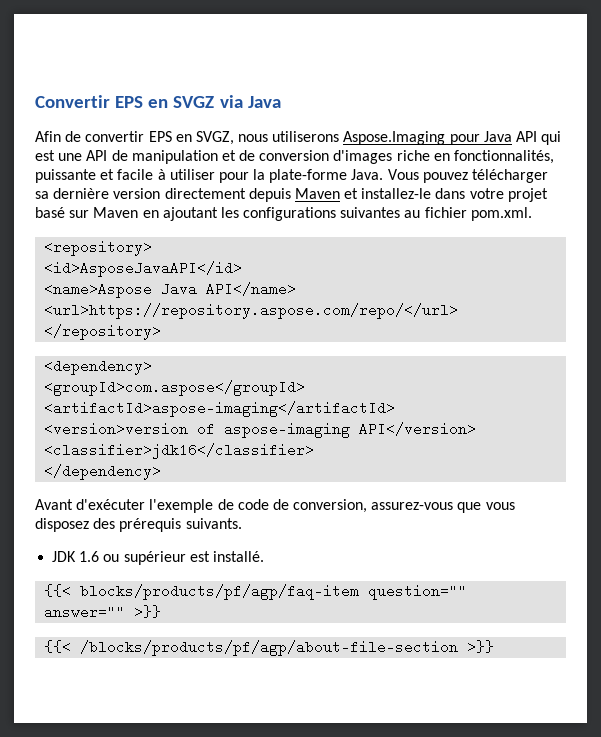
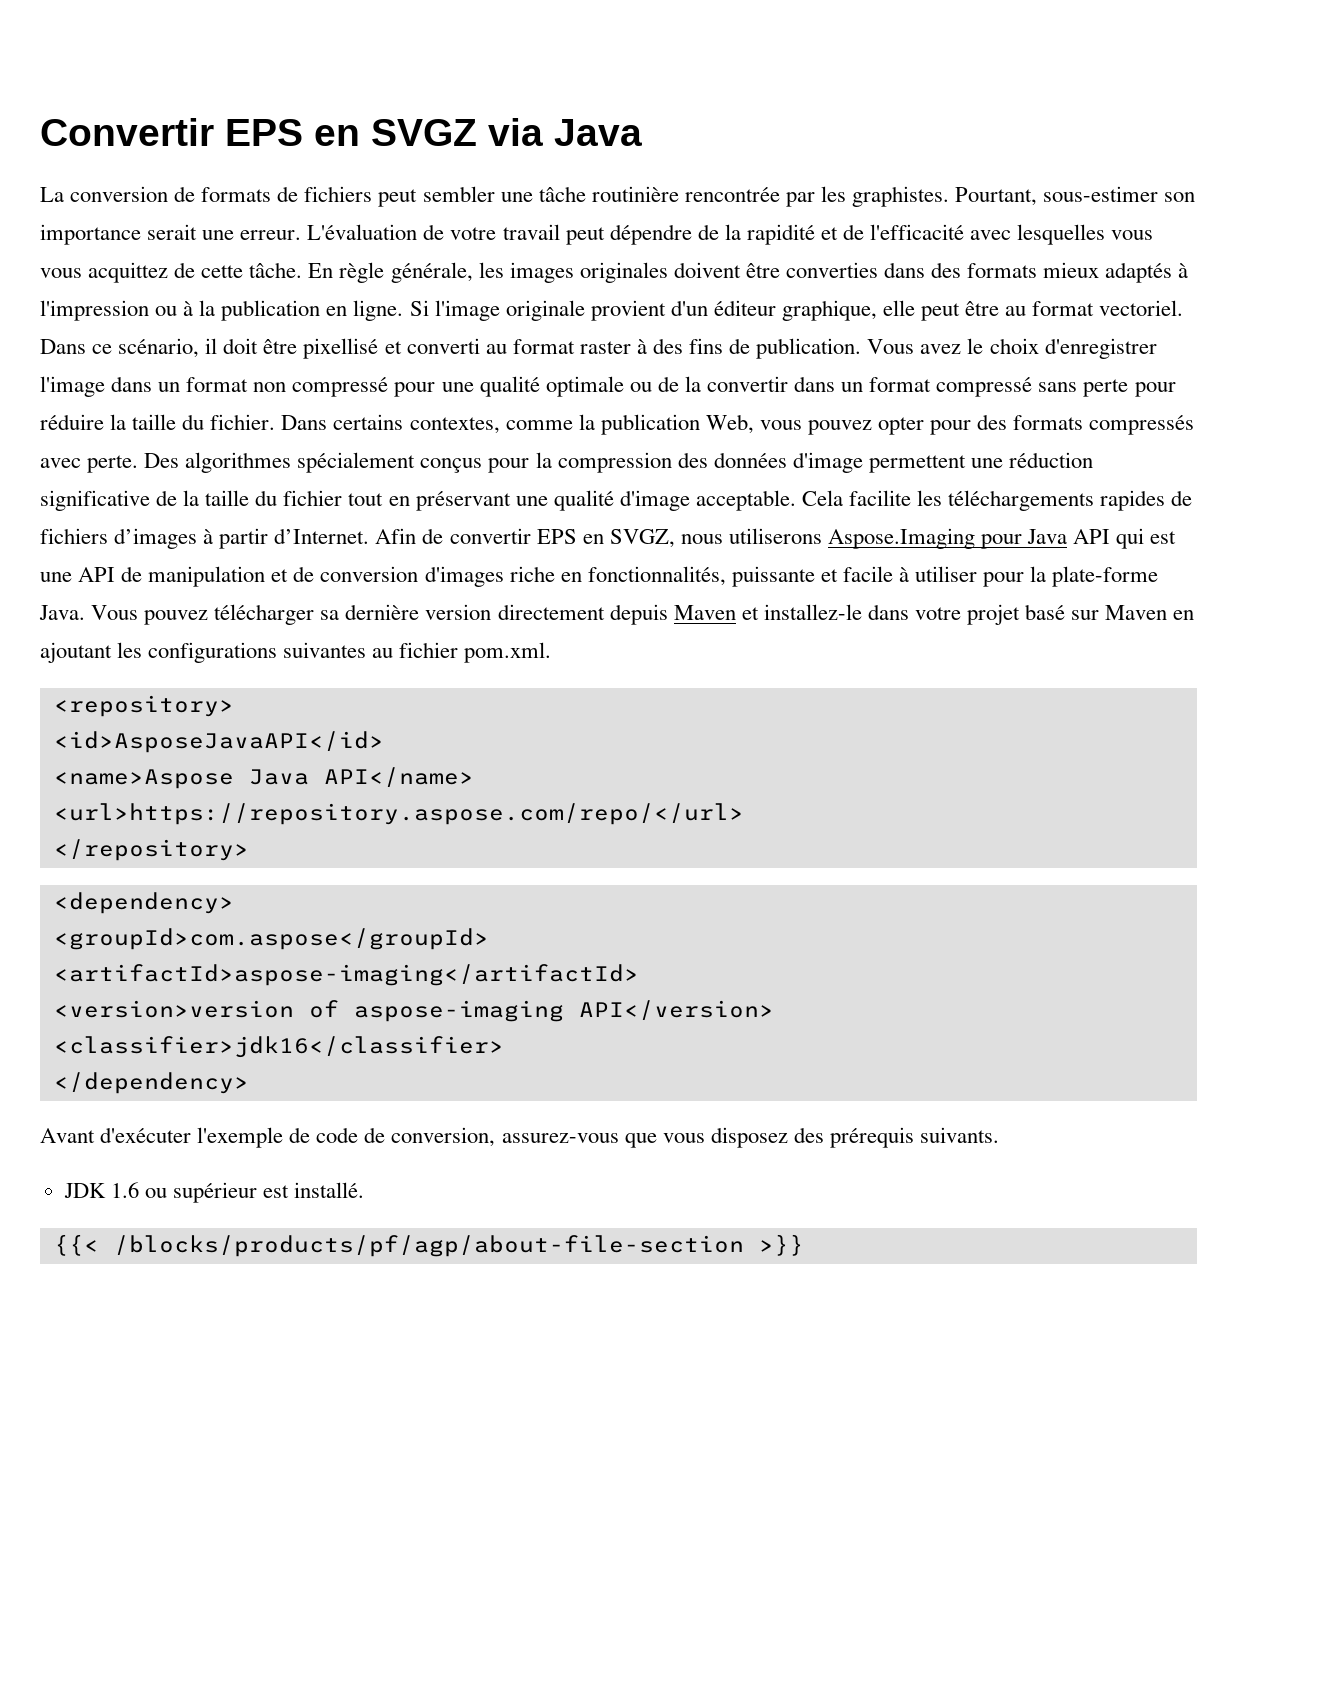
(281, 102) none -> [40,186,1196,207] [40,224,1154,245] [40,262,1189,283] [40,300,1184,321] [40,338,1157,359] [40,376,1176,397] [40,414,1195,435] [40,452,1094,473] [40,490,1193,511] [40,528,370,549] La conversion de formats de fichiers peut sembler une tâche routinière rencontrée par les graphistes. Pourtant, sous-estimer son importance serait une erreur. L'évaluation de votre travail peut dépendre de la rapidité et de l'efficacité avec lesquelles vous vous acquittez de cette tâche. En règle générale, les images originales doivent être converties dans des formats mieux adaptés à l'impression ou à la publication en ligne. Si l'image originale provient d'un éditeur graphique, elle peut être au format vectoriel. Dans ce scénario, il doit être pixellisé et converti au format raster à des fins de publication. Vous avez le choix d'enregistrer l'image dans un format non compressé pour une qualité optimale ou de la convertir dans un format compressé sans perte pour réduire la taille du fichier. Dans certains contextes, comme la publication Web, vous pouvez opter pour des formats compressés avec perte. Des algorithmes spécialement conçus pour la compression des données d'image permettent une réduction significative de la taille du fichier tout en préservant une qualité d'image acceptable. Cela facilite les téléchargements rapides de fichiers d’images à partir d’Internet.
[44,584,468,600] [44,605,162,619] // {{< blocks/products/pf/agp/faq-item question="" answer="" >}} -> (365, 1190) none

